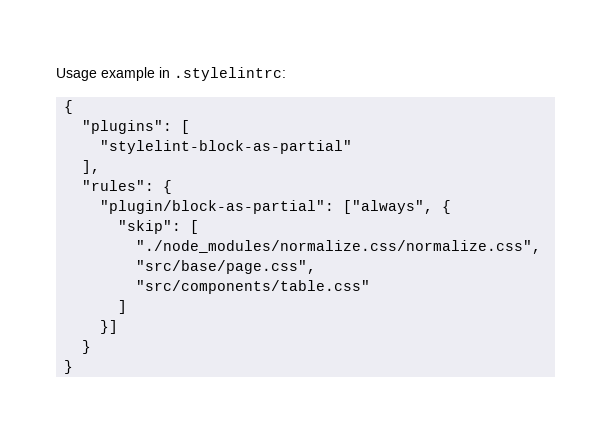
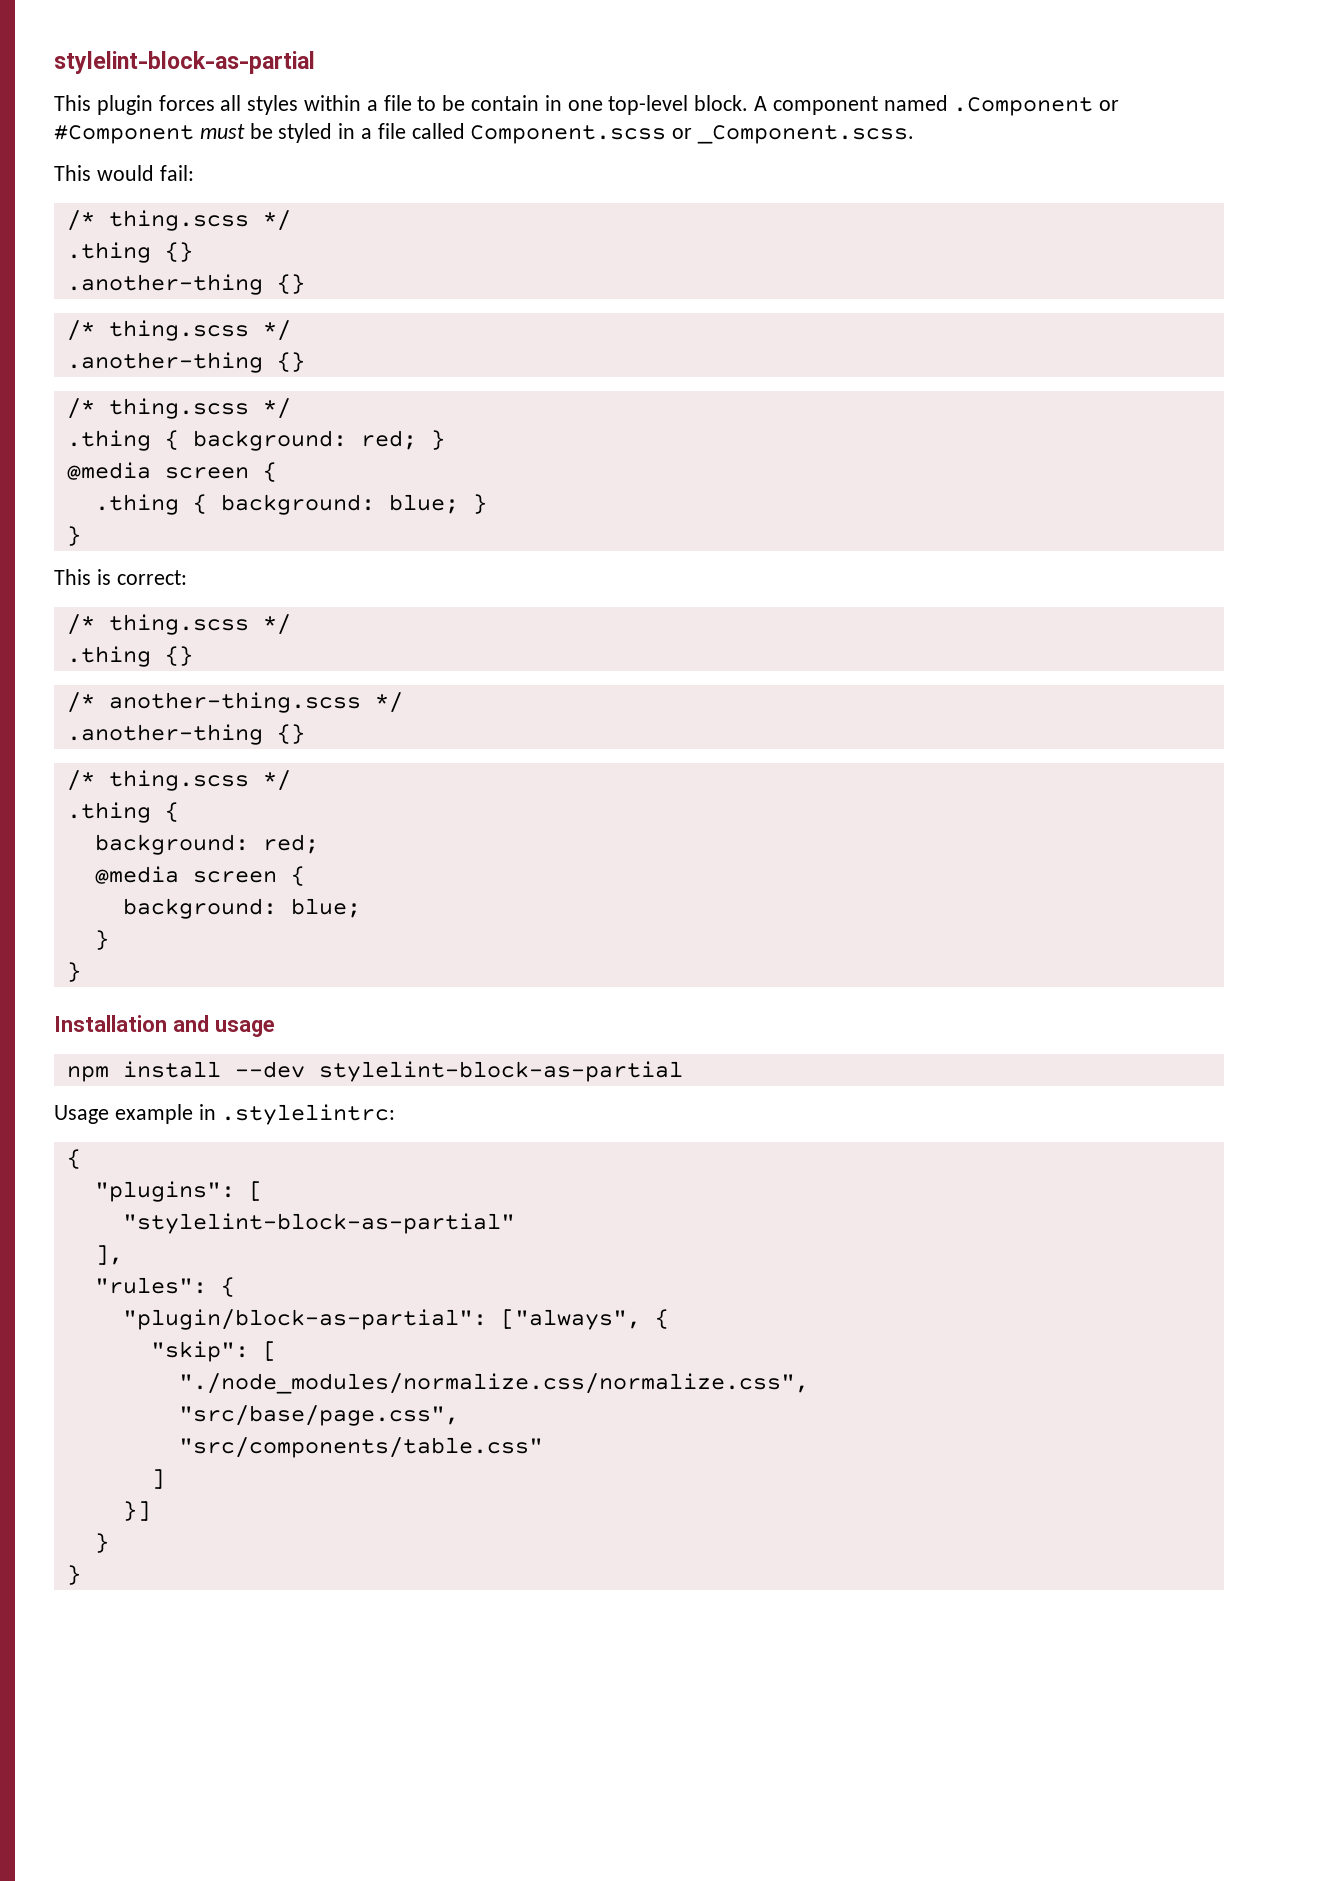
(56, 74) none -> [54,51,315,74] [54,95,1120,116] [54,123,915,144] [54,165,194,181] [66,210,291,231] [66,242,193,263] [66,274,305,295] [66,320,291,341] [66,352,305,373] [66,398,291,419] [66,430,445,451] [66,462,277,482] [94,494,487,515] [66,526,81,546] [54,569,187,585] [66,614,291,635] [66,646,193,667] [66,692,403,713] [66,724,305,745] [66,770,291,791] [66,802,179,823] [94,834,319,855] [94,866,305,886] [122,898,361,919] [94,930,109,950] [66,962,81,982] [54,1015,275,1037] [66,1061,683,1082] stylelint-block-as-partial // This plugin forces all styles within a file to be contain in one top-level block. A component named .Component or #Component must be styled in a file called Component.scss or _Component.scss. // This would fail: // /* thing.scss */ // .thing {} // .another-thing {} // /* thing.scss */ // .another-thing {} // /* thing.scss */ // .thing { background: red; } // @media screen { // .thing { background: blue; } // } // This is correct: // /* thing.scss */ // .thing {} // /* another-thing.scss */ // .another-thing {} // /* thing.scss */ // .thing { // background: red; // @media screen { // background: blue; // } // } // Installation and usage // npm install --dev stylelint-block-as-partial //

